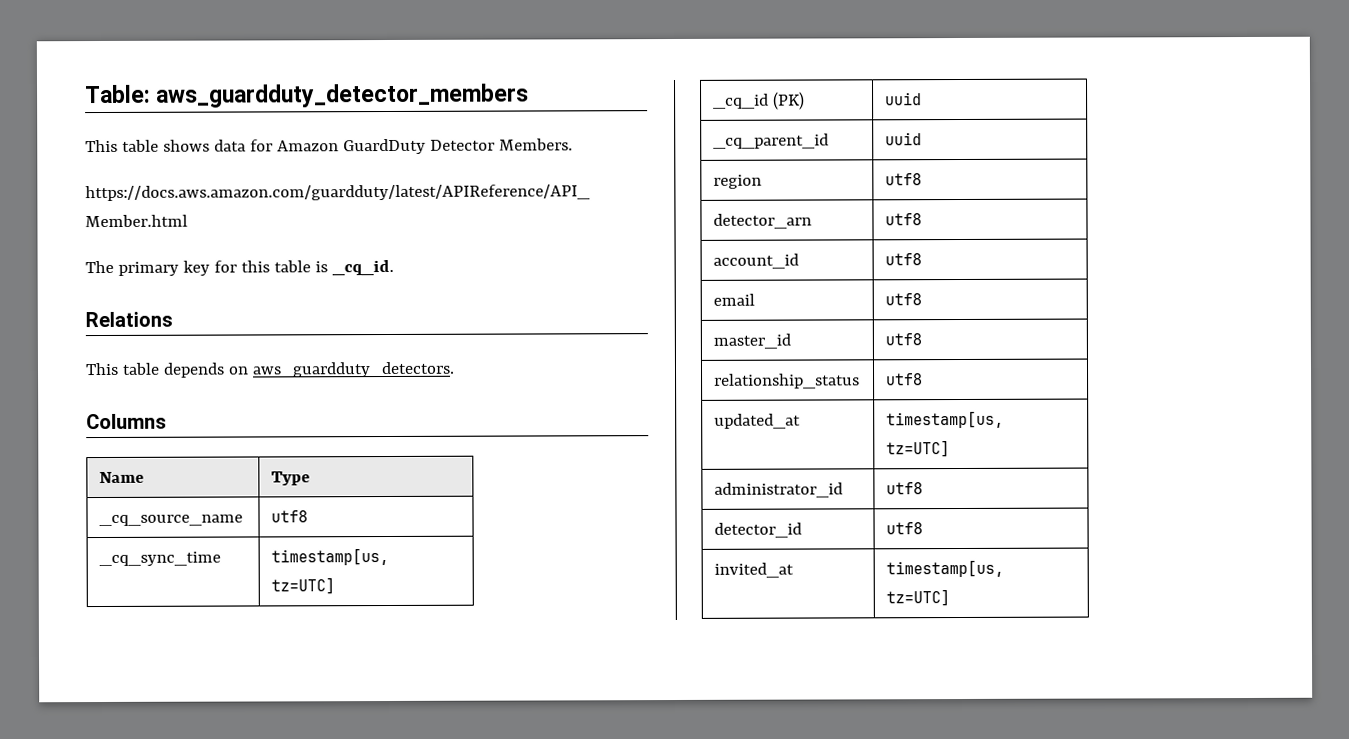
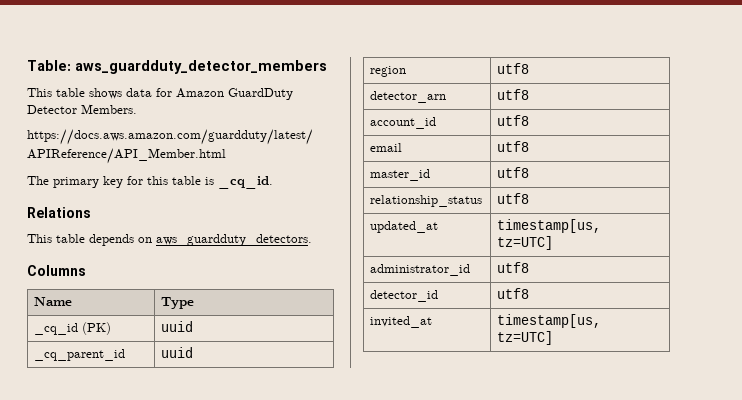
[99,514,244,527] [271,510,309,523] [99,551,222,567] [271,547,390,566] [271,577,336,595] // _cq_source_name | utf8 // _cq_sync_time | timestamp[us, tz=UTC] -> (195, 303) none

